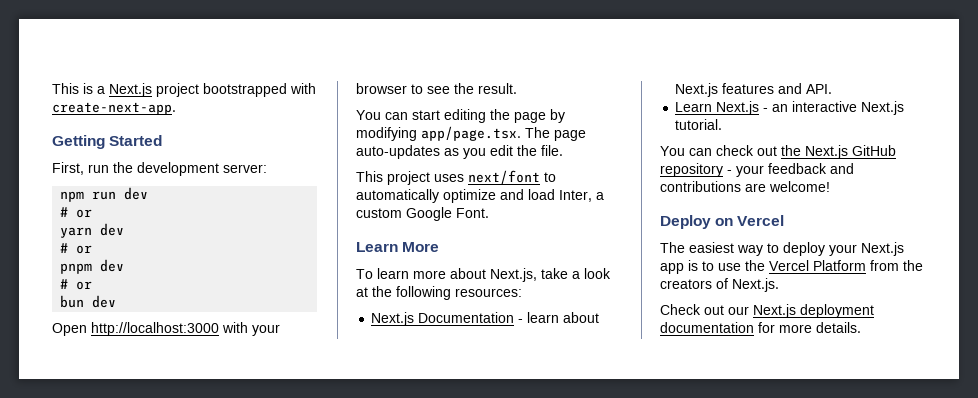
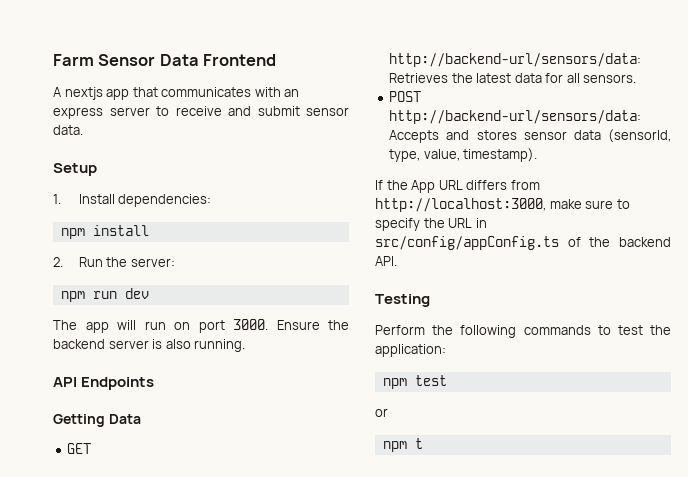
[52,83,316,97] [52,102,176,115] [52,135,163,149] [52,162,267,176] [60,187,149,202] [60,207,93,218] [60,223,125,238] [60,243,93,254] [60,259,125,274] [60,279,93,290] [60,295,117,308] [52,322,280,336] [356,83,517,94] [356,109,565,123] [356,126,586,141] [356,145,563,159] [356,170,556,185] [356,189,604,203] [356,207,489,221] [356,242,440,252] [356,268,611,282] [356,286,522,300] [371,312,600,326] [675,83,833,97] [675,101,905,115] [675,119,723,130] [660,145,896,159] [660,163,854,177] [660,181,830,192] [660,215,785,229] [660,242,904,256] [660,260,923,274] [660,278,779,292] [660,304,874,318] [660,322,861,333] This is a Next.js project bootstrapped with create-next-app. // Getting Started // First, run the development server: // npm run dev // # or // yarn dev // # or // pnpm dev // # or // bun dev // Open http://localhost:3000 with your browser to see the result. // You can start editing the page by modifying app/page.tsx. The page auto-updates as you edit the file. // This project uses next/font to automatically optimize and load Inter, a custom Google Font. // Learn More // To learn more about Next.js, take a look at the following resources: // Next.js Documentation - learn about Next.js features and API. // Learn Next.js - an interactive Next.js tutorial. // You can check out the Next.js GitHub repository - your feedback and contributions are welcome! // Deploy on Vercel // The easiest way to deploy your Next.js app is to use the Vercel Platform from the creators of Next.js. // Check out our Next.js deployment documentation for more details. -> [53,54,277,66] [53,87,300,100] [53,106,349,119] [53,125,83,135] [53,163,97,176] [53,194,212,207] [60,225,149,239] [53,257,175,267] [60,288,149,302] [53,319,349,333] [53,339,246,352] [53,377,155,390] [53,414,141,427] [67,443,92,454] [389,53,642,67] [389,73,637,83] [389,91,422,102] [389,110,642,124] [389,129,671,143] [389,148,538,162] [375,180,540,193] [375,198,630,212] [375,218,487,231] [375,236,671,250] [375,256,397,266] [375,294,430,307] [375,325,671,338] [375,344,446,357] [382,375,447,389] [375,408,388,417] [382,438,423,452] Farm Sensor Data Frontend // A nextjs app that communicates with an express server to receive and submit sensor data. // Setup // 1. Install dependencies: // npm install // 2. Run the server: // npm run dev // The app will run on port 3000. Ensure the backend server is also running. // API Endpoints // Getting Data // GET http://backend-url/sensors/data: Retrieves the latest data for all sensors. // POST http://backend-url/sensors/data: Accepts and stores sensor data (sensorId, type, value, timestamp). // If the App URL differs from http://localhost:3000, make sure to specify the URL in src/config/appConfig.ts of the backend API. // Testing // Perform the following commands to test the application: // npm test // or // npm t

